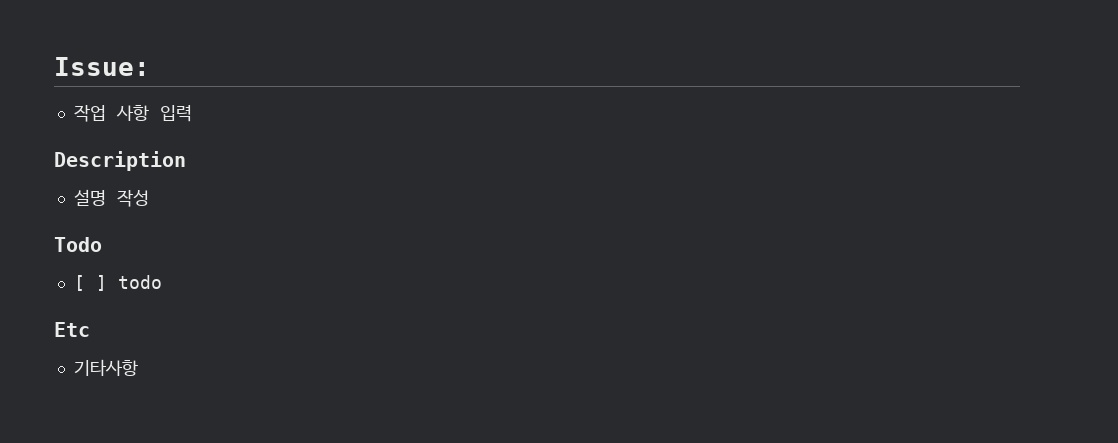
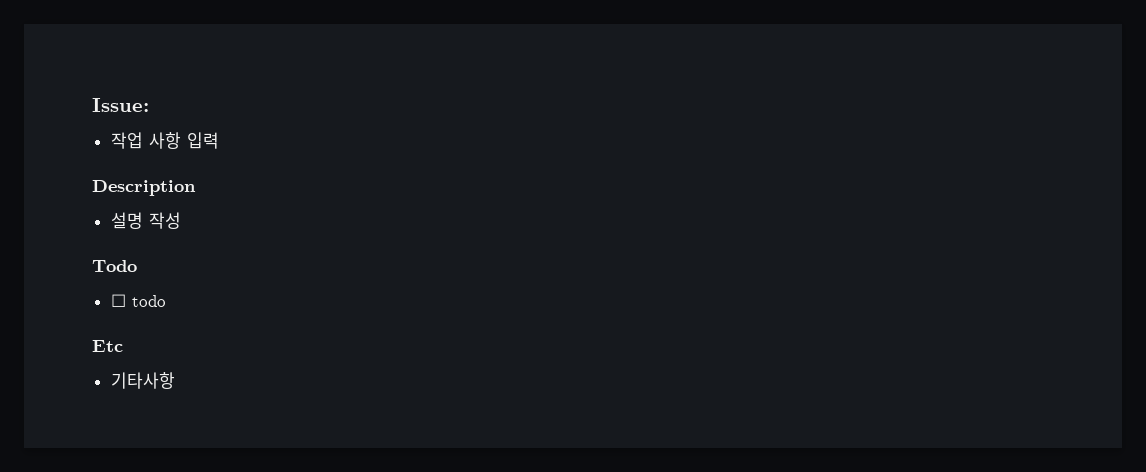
[73,275,107,291] [ ] -> [110,294,126,307] ☐

